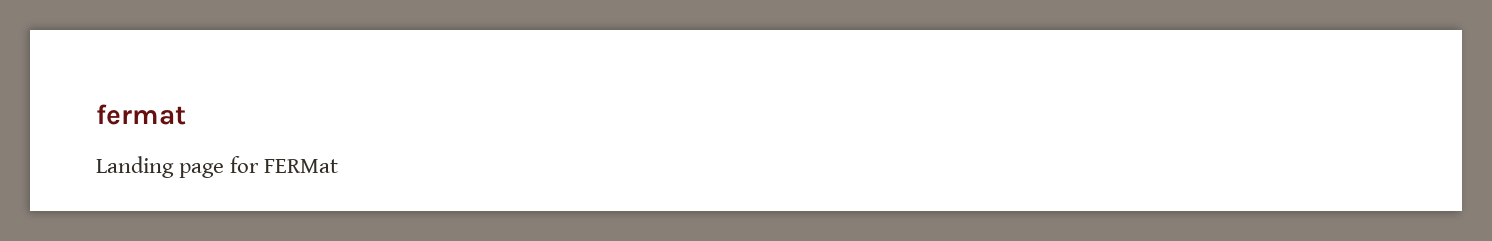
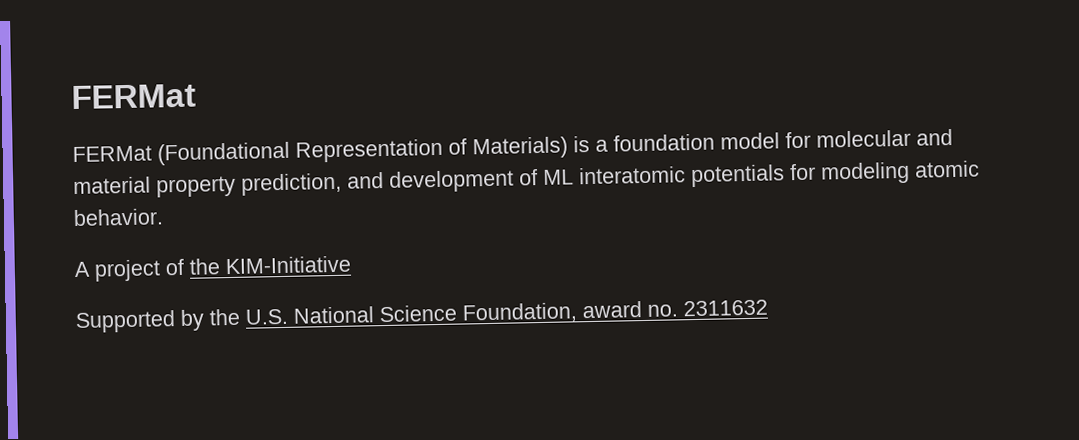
[96,104,186,125] [96,156,339,178] fermat // Landing page for FERMat -> [71,83,196,110] [72,128,953,166] [73,160,980,198] [73,208,164,227] [74,255,351,282] [75,299,768,333] FERMat // FERMat (Foundational Representation of Materials) is a foundation model for molecular and material property prediction, and development of ML interatomic potentials for modeling atomic behavior. // A project of the KIM-Initiative // Supported by the U.S. National Science Foundation, award no. 2311632

